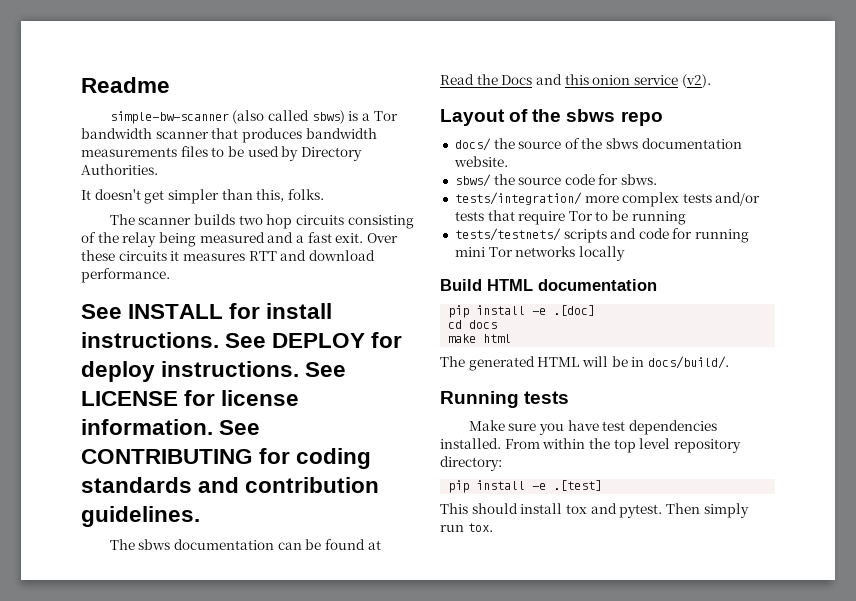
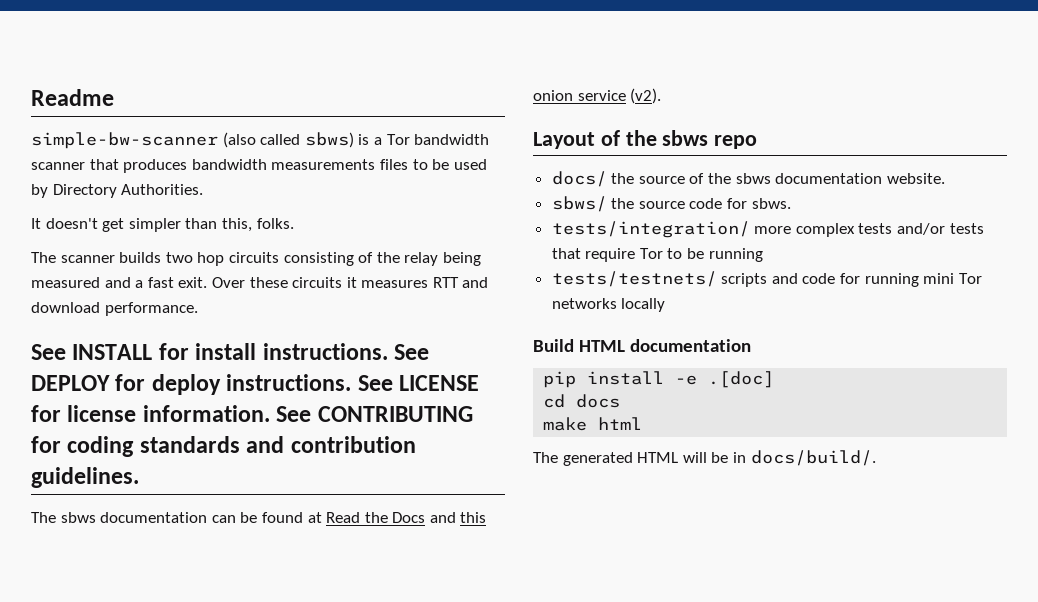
[440,391,570,408] [468,420,717,435] [440,438,741,453] [440,456,502,471] [448,480,603,493] [440,503,749,518] [440,523,493,532] // Running tests // Make sure you have test dependencies installed. From within the top level repository directory: // pip install -e .[test] // This should install tox and pytest. Then simply run tox. -> (876, 458) none

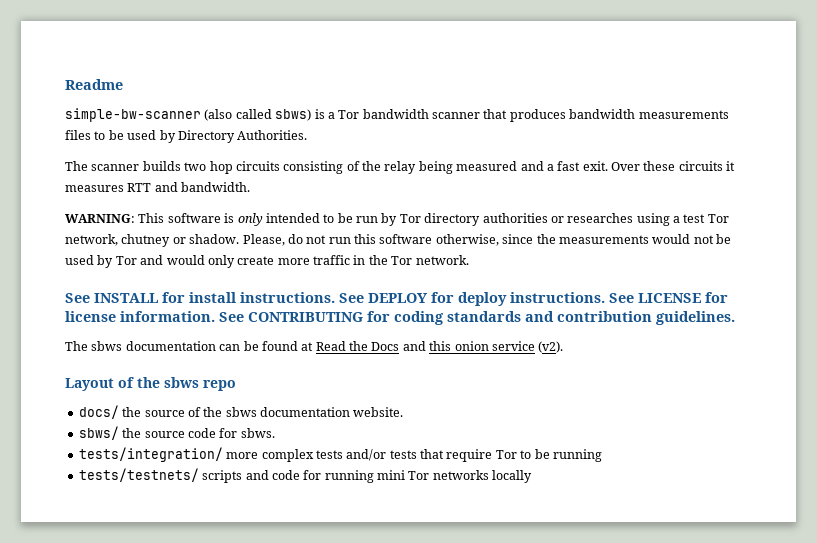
[31,218,294,232] // It doesn't get simpler than this, folks. -> (308, 135) none
[31,302,198,316] download performance. -> [181,182,251,192] [65,213,729,226] [65,234,731,247] [65,255,469,268] bandwidth. // WARNING: This software is only intended to be run by Tor directory authorities or researches using a test Tor network, chutney or shadow. Please, do not run this software otherwise, since the measurements would not be used by Tor and would only create more traffic in the Tor network.
[533,339,752,352] [543,371,775,388] [543,394,621,408] [543,417,643,431] [533,450,876,466] // Build HTML documentation // pip install -e .[doc] // cd docs // make html // The generated HTML will be in docs/build/. -> (533, 476) none

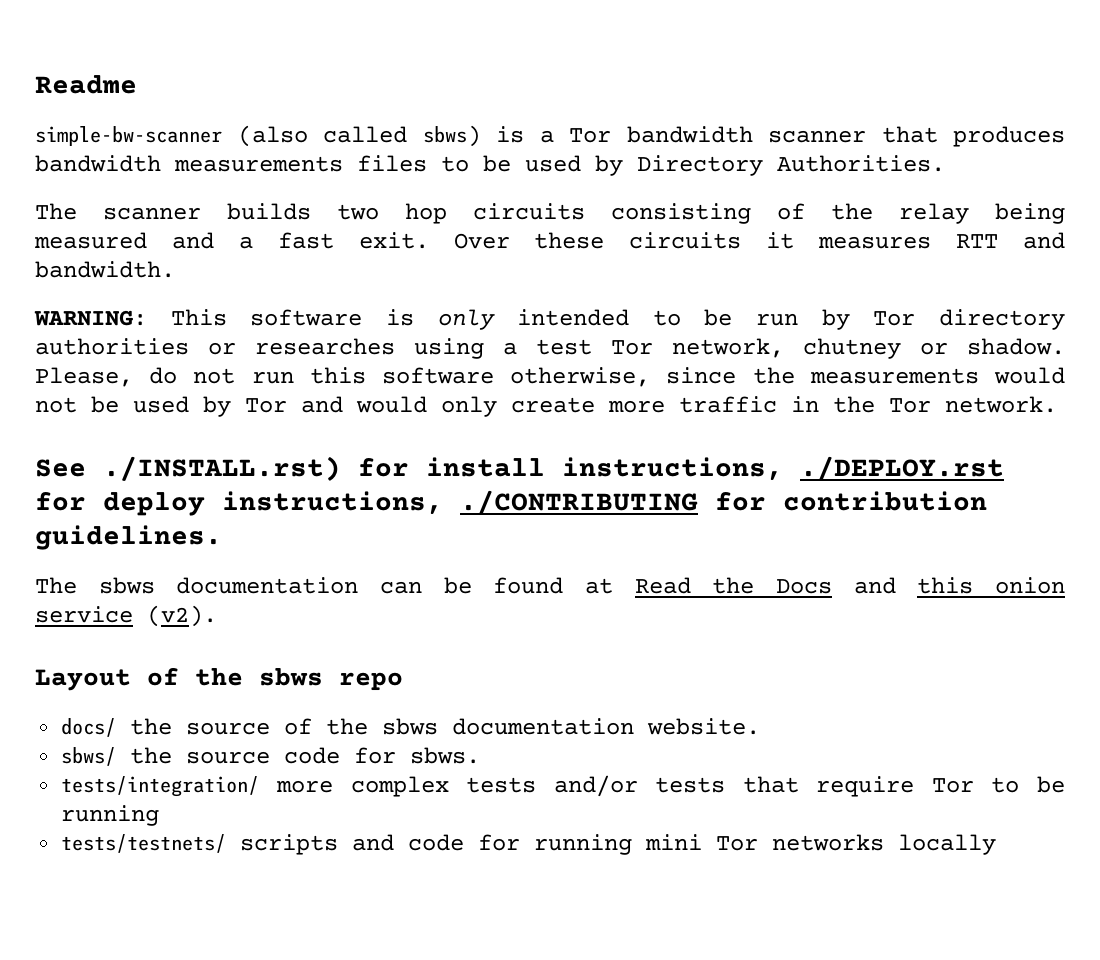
[94,293,158,303] INSTALL -> [103,456,341,481] ./INSTALL.rst)
[240,292,728,306] [65,311,554,325] instructions. See DEPLOY for deploy instructions. See LICENSE for license information. See CONTRIBUTING for coding standards and -> [562,456,1004,481] [35,490,766,516] instructions, ./DEPLOY.rst for deploy instructions, ./CONTRIBUTING for

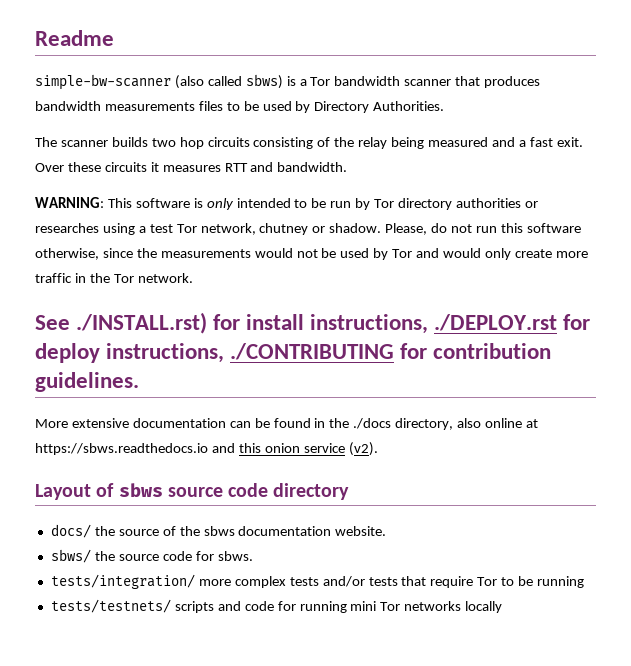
[35,577,155,594] The sbws -> [35,418,129,428] More extensive
[585,577,832,594] at Read the Docs -> [314,418,538,430] [35,443,208,455] in the ./docs directory, also online at https://sbws.readthedocs.io
[195,668,403,691] the sbws repo -> [118,483,350,500] sbws source code directory

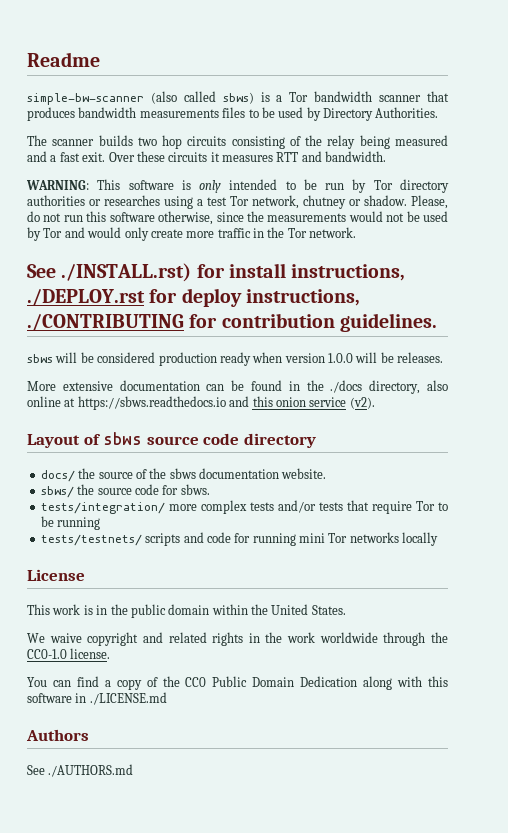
(139, 382) none -> [27,352,444,366] // sbws will be considered production ready when version 1.0.0 will be releases.
(503, 607) none -> [27,569,85,581] [27,604,346,618] [27,632,448,646] [27,648,111,659] [27,676,448,690] [27,692,167,705] [26,729,89,741] [27,764,134,777] // License // This work is in the public domain within the United States. // We waive copyright and related rights in the work worldwide through the CC0-1.0 license. // You can find a copy of the CC0 Public Domain Dedication along with this software in ./LICENSE.md // Authors // See ./AUTHORS.md

